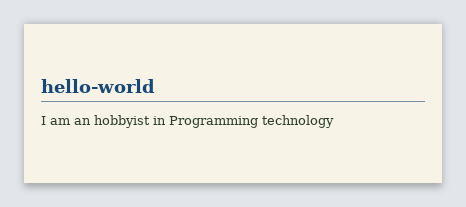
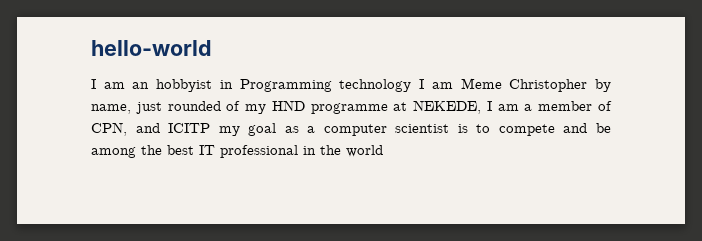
(334, 121) none -> [419,78,612,92] [91,100,612,114] [91,122,612,136] [91,145,383,158] I am Meme Christopher by name, just rounded of my HND programme at NEKEDE, I am a member of CPN, and ICITP my goal as a computer scientist is to compete and be among the best IT professional in the world

